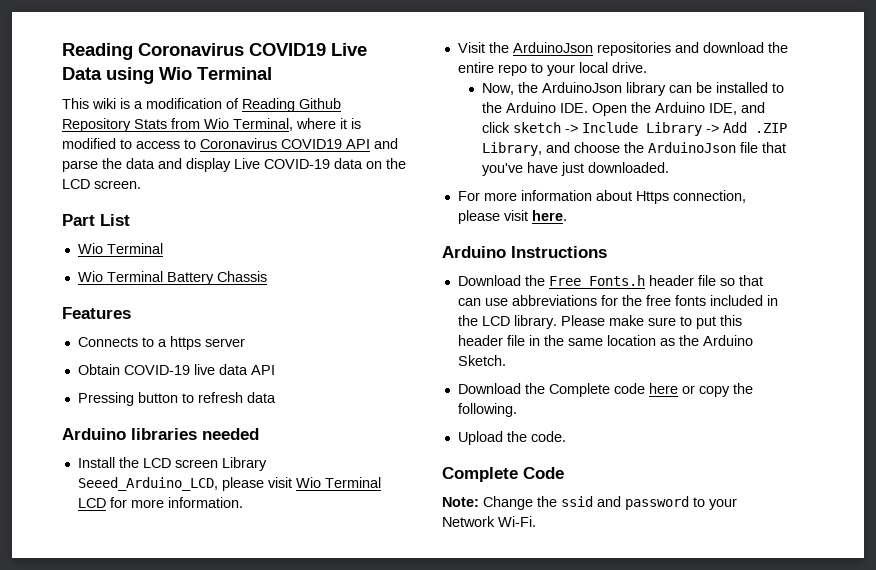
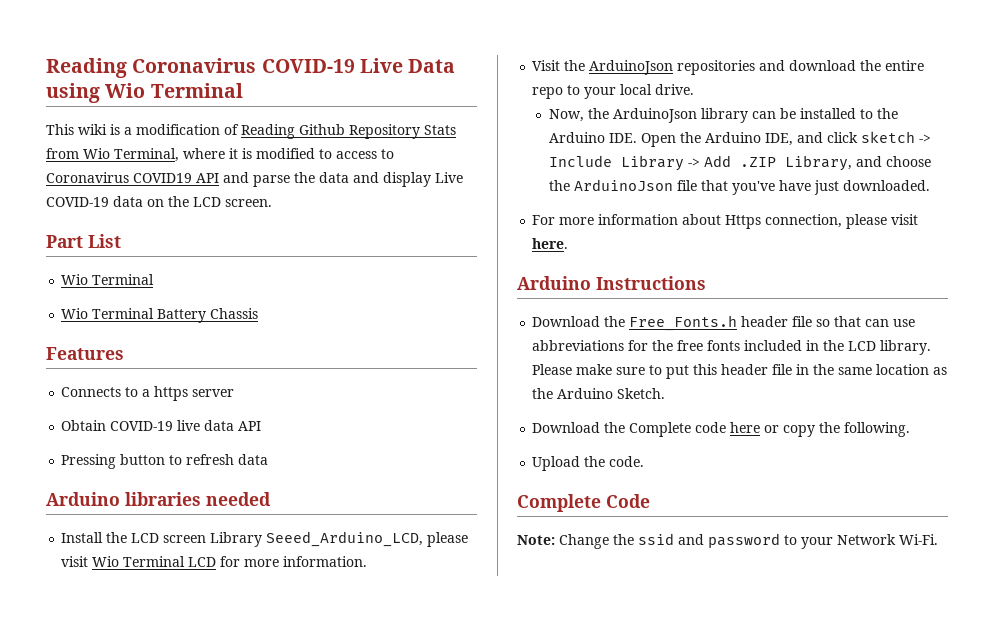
[249,43,326,56] COVID19 -> [261,59,355,73] COVID-19

